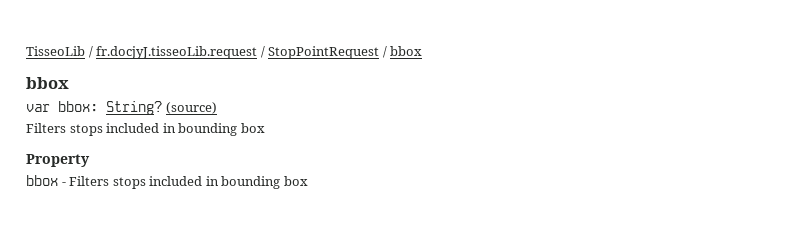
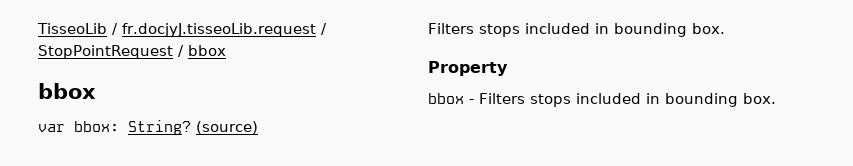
[240,123,265,133] box -> [691,23,725,34] box.
[283,176,308,186] box -> [742,93,776,104] box.

